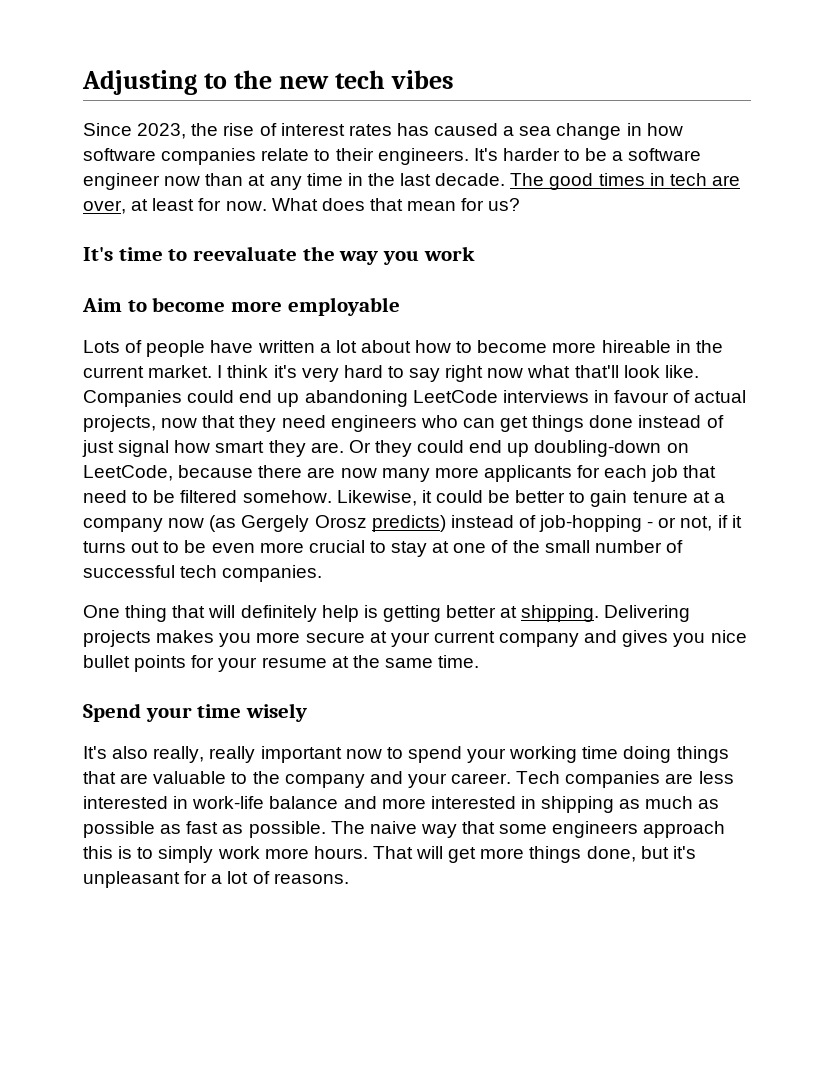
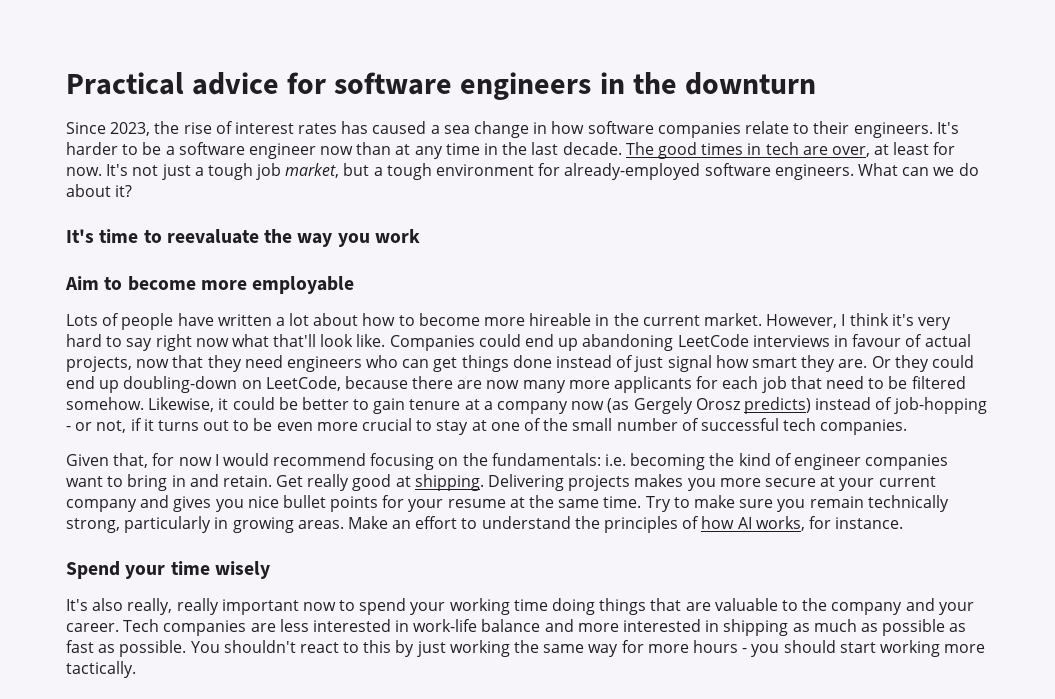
[82,70,455,95] Adjusting to the new tech vibes -> [66,72,816,100] Practical advice for software engineers in the downturn
[271,198,521,211] What does that mean for us? -> [106,163,979,180] [66,184,133,197] It's not just a tough job market, but a tough environment for already-employed software engineers. What can we do about it?
(213, 371) none -> [766,314,838,328] However,
[83,605,497,622] One thing that will definitely help is getting better -> [66,453,949,470] [66,474,392,491] Given that, for now I would recommend focusing on the fundamentals: i.e. becoming the kind of engineer companies want to bring in and retain. Get really good
(480, 661) none -> [645,495,949,512] [66,516,904,533] Try to make sure you remain technically strong, particularly in growing areas. Make an effort to understand the principles of how AI works, for instance.
[330,821,726,838] [83,846,696,863] [83,871,349,888] The naive way that some engineers approach this is to simply work more hours. That will get more things done, but it's unpleasant for a lot of reasons. -> [190,640,986,657] [66,661,136,678] You shouldn't react to this by just working the same way for more hours - you should start working more tactically.

